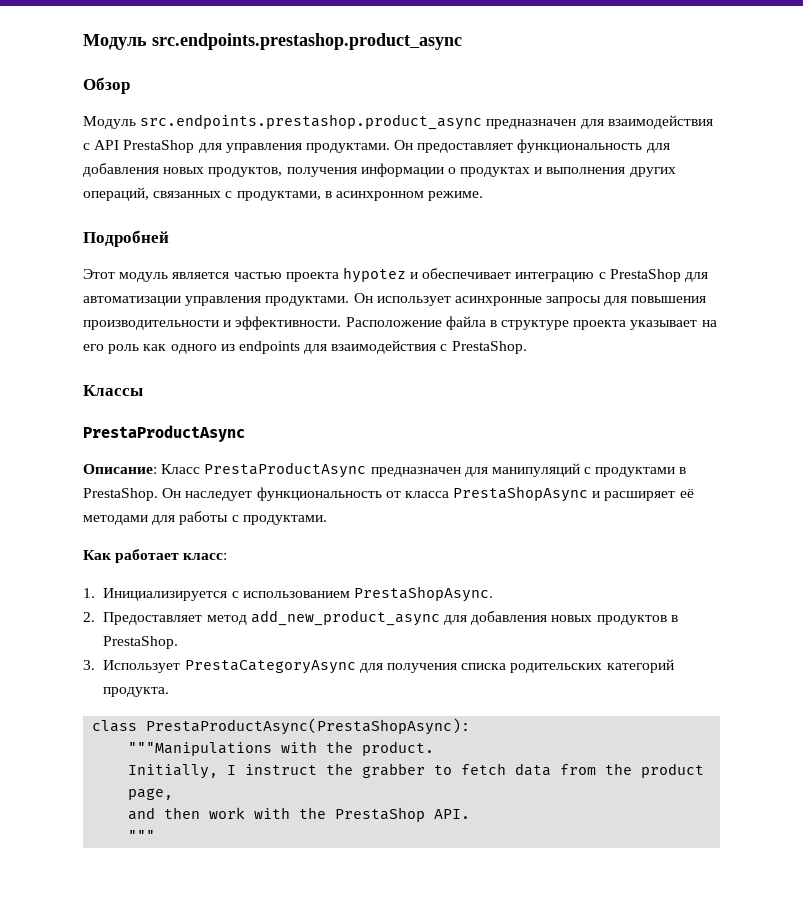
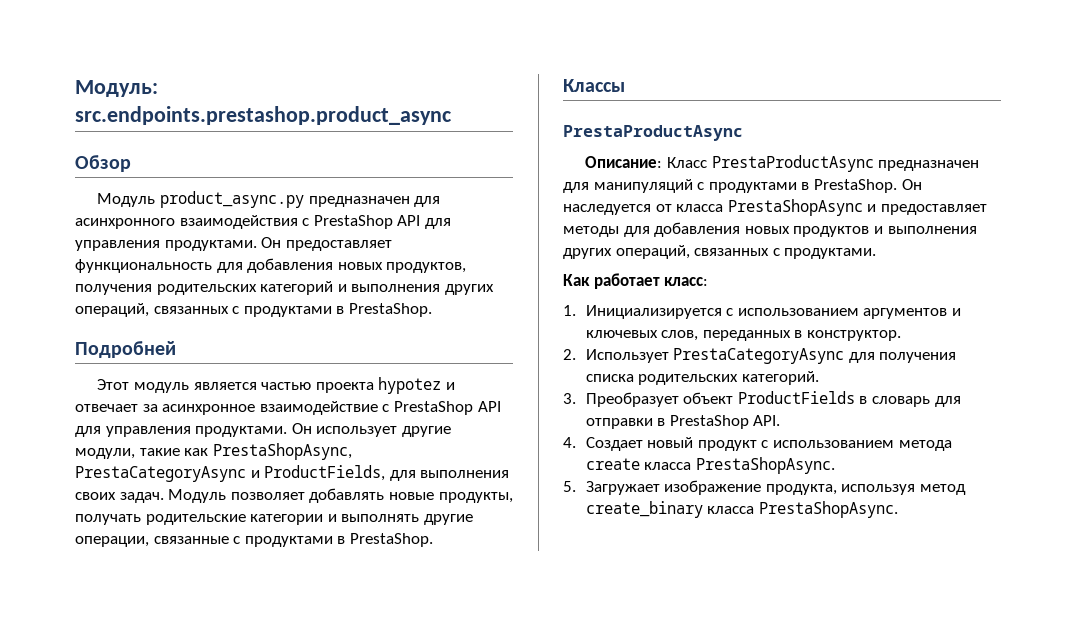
[83,34,147,50] Модуль -> [75,80,158,97] Модуль:
[140,114,713,130] [83,140,195,153] src.endpoints.prestashop.product_async предназначен для взаимодействия с API PrestaShop -> [159,191,441,208] [75,215,421,229] product_async.py предназначен для асинхронного взаимодействия с PrestaShop API
[360,163,676,177] [83,187,484,201] информации о продуктах и выполнения других операций, связанных с продуктами, в асинхронном режиме. -> [156,281,494,295] [75,303,432,317] родительских категорий и выполнения других операций, связанных с продуктами в PrestaShop.
[422,268,709,282] [83,293,707,306] [83,316,717,330] [83,340,448,354] обеспечивает интеграцию с PrestaShop для автоматизации управления продуктами. Он использует асинхронные запросы для повышения производительности и эффективности. Расположение файла в структуре проекта указывает на его роль как одного из endpoints для взаимодействия с -> [75,401,501,415] [75,423,451,437] [75,443,352,460] [75,465,510,482] [75,488,513,503] [75,514,473,525] [75,536,346,547] отвечает за асинхронное взаимодействие с PrestaShop API для управления продуктами. Он использует другие модули, такие как PrestaShopAsync, PrestaCategoryAsync и ProductFields, для выполнения своих задач. Модуль позволяет добавлять новые продукты, получать родительские категории и выполнять другие операции, связанные с продуктами в
[185,487,382,501] наследует функциональность -> [563,204,651,215] наследуется
[604,489,694,501] [83,511,229,525] расширяет её методами для работы -> [880,204,987,215] [563,222,977,237] [563,245,770,259] предоставляет методы для добавления новых продуктов и выполнения других операций, связанных
[353,586,493,602] [83,610,678,626] [103,636,179,649] [83,660,95,670] PrestaShopAsync. // 2. Предоставляет метод add_new_product_async для добавления новых продуктов в PrestaShop. // 3. -> [863,308,961,319] [585,330,901,341] [563,349,576,360] аргументов и ключевых слов, переданных в конструктор. // 2.
[606,659,674,673] [103,687,170,697] [92,718,471,735] [128,741,435,756] [128,763,705,779] [128,788,174,800] [128,807,471,822] [128,830,156,841] категорий продукта. // class PrestaProductAsync(PrestaShopAsync): // """Manipulations with the product. // Initially, I instruct the grabber to fetch data from the product page, // and then work with the PrestaShop API. // """ -> [741,371,819,385] [563,391,961,407] [585,415,781,429] [563,437,952,451] [585,457,835,474] [563,480,966,495] [585,501,898,518] категорий. // 3. Преобразует объект ProductFields в словарь для отправки в PrestaShop API. // 4. Создает новый продукт с использованием метода create класса PrestaShopAsync. // 5. Загружает изображение продукта, используя метод create_binary класса PrestaShopAsync.

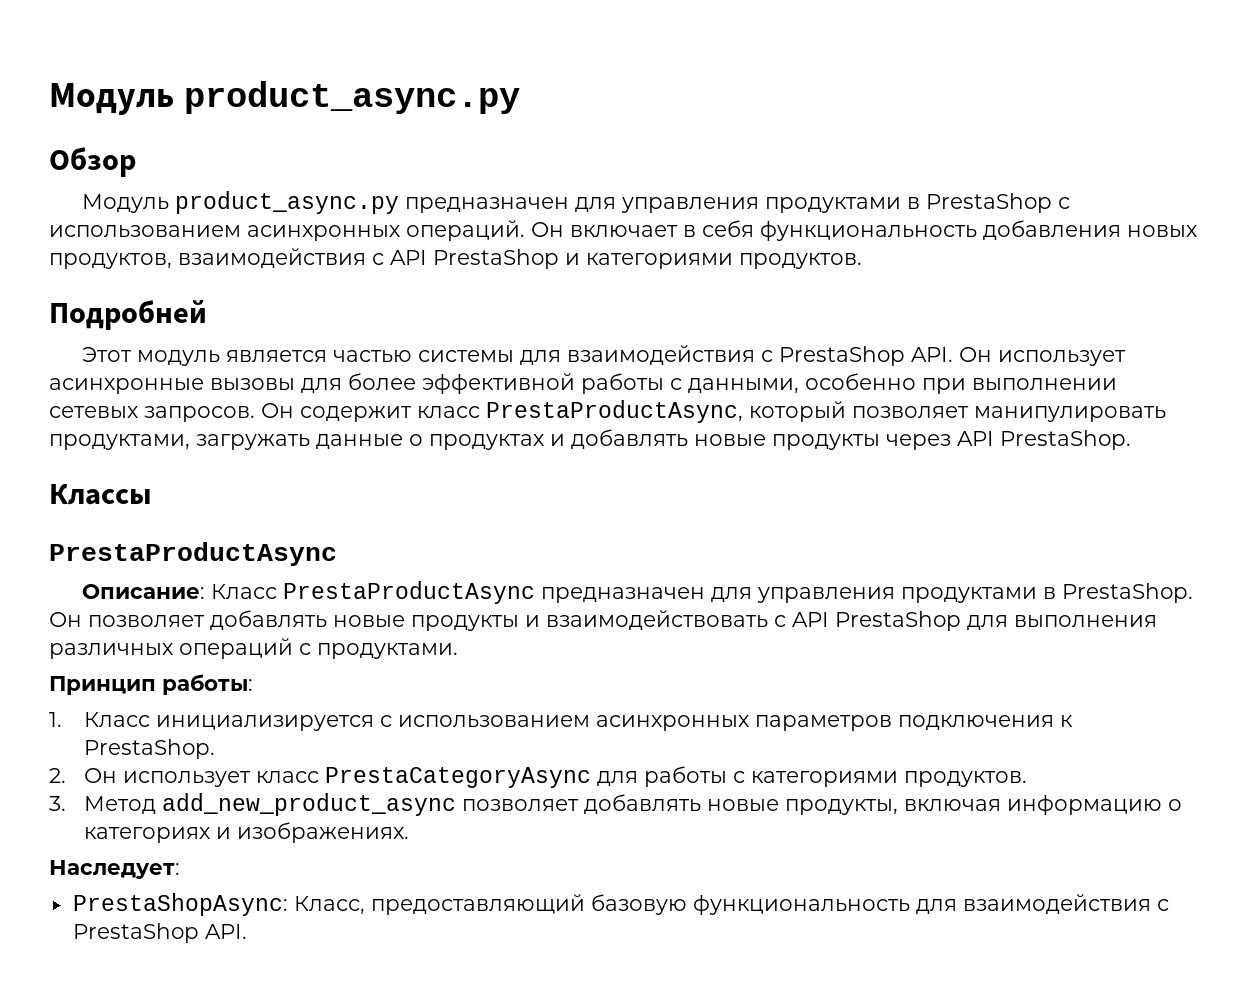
[75,80,158,97] [75,106,451,125] Модуль: src.endpoints.prestashop.product_async -> [49,81,520,115] Модуль product_async.py
[75,215,451,229] [75,237,392,251] [75,258,467,273] [75,281,494,295] [75,303,432,317] асинхронного взаимодействия с PrestaShop API для управления продуктами. Он предоставляет функциональность для добавления новых продуктов, получения родительских категорий и выполнения других операций, связанных с продуктами в PrestaShop. -> [620,193,1070,213] [49,220,1197,241] [49,248,862,269] управления продуктами в PrestaShop с использованием асинхронных операций. Он включает в себя функциональность добавления новых продуктов, взаимодействия с API PrestaShop и категориями продуктов.
[315,377,455,394] [75,401,501,415] [75,423,451,437] [75,443,352,460] [75,465,510,482] [75,488,513,503] [75,514,473,525] [75,536,346,547] проекта hypotez и отвечает за асинхронное взаимодействие с PrestaShop API для управления продуктами. Он использует другие модули, такие как PrestaShopAsync, PrestaCategoryAsync и ProductFields, для выполнения своих задач. Модуль позволяет добавлять новые продукты, получать родительские категории и выполнять другие операции, связанные с продуктами в -> [417,345,1126,366] [49,373,1117,394] [49,400,1166,423] [49,429,994,450] системы для взаимодействия с PrestaShop API. Он использует асинхронные вызовы для более эффективной работы с данными, особенно при выполнении сетевых запросов. Он содержит класс PrestaProductAsync, который позволяет манипулировать продуктами, загружать данные о продуктах и добавлять новые продукты через API
[593,179,705,193] манипуляций с -> [756,587,895,603] управления
[563,199,987,216] [563,222,977,237] [563,245,877,259] [563,273,709,289] [563,305,961,319] [585,330,901,341] [563,348,957,364] [585,371,819,385] [563,391,961,407] [585,415,781,429] [563,437,952,451] [585,457,835,474] [563,480,966,495] [585,501,898,518] наследуется от класса PrestaShopAsync и предоставляет методы для добавления новых продуктов и выполнения других операций, связанных с продуктами. // Как работает класс: // 1. Инициализируется с использованием аргументов и ключевых слов, переданных в конструктор. // 2. Использует PrestaCategoryAsync для получения списка родительских категорий. // 3. Преобразует объект ProductFields в словарь для отправки в PrestaShop API. // 4. Создает новый продукт с использованием метода create класса PrestaShopAsync. // 5. Загружает изображение продукта, используя метод create_binary класса PrestaShopAsync. -> [88,610,1157,631] [49,638,458,659] [49,674,253,695] [49,712,1074,731] [84,739,216,759] [49,766,1028,788] [49,793,1183,816] [84,822,410,843] [49,860,180,879] [72,893,1169,916] [72,923,247,943] позволяет добавлять новые продукты и взаимодействовать с API PrestaShop для выполнения различных операций с продуктами. // Принцип работы: // 1. Класс инициализируется с использованием асинхронных параметров подключения к PrestaShop. // 2. Он использует класс PrestaCategoryAsync для работы с категориями продуктов. // 3. Метод add_new_product_async позволяет добавлять новые продукты, включая информацию о категориях и изображениях. // Наследует: // PrestaShopAsync: Класс, предоставляющий базовую функциональность для взаимодействия с PrestaShop API.

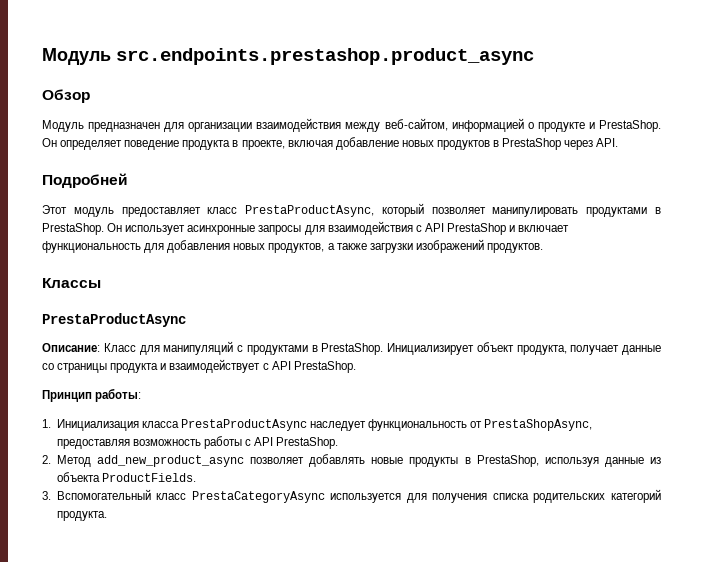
[49,81,520,115] Модуль product_async.py -> [42,48,534,65] Модуль src.endpoints.prestashop.product_async
[174,191,1070,214] [49,220,1197,241] [49,253,172,269] product_async.py предназначен для управления продуктами в PrestaShop с использованием асинхронных операций. Он включает в себя функциональность добавления новых продуктов, -> [88,118,661,132] [42,137,619,150] [42,173,128,188] [42,203,661,217] [42,223,325,235] предназначен для организации взаимодействия между веб-сайтом, информацией о продукте и PrestaShop. Он определяет поведение продукта в проекте, включая добавление новых продуктов в PrestaShop через API. // Подробней // Этот модуль предоставляет класс PrestaProductAsync, который позволяет манипулировать продуктами в PrestaShop. Он использует асинхронные запросы для
[586,253,862,269] [49,300,207,330] [81,345,1126,366] [49,373,1117,394] [49,400,1166,423] [49,429,1131,450] [49,484,152,505] [49,542,337,566] [81,581,1193,604] [49,610,1157,631] [49,638,458,659] [49,674,253,695] [49,712,1074,731] [84,739,216,759] [49,766,1028,788] [49,796,66,811] категориями продуктов. // Подробней // Этот модуль является частью системы для взаимодействия с PrestaShop API. Он использует асинхронные вызовы для более эффективной работы с данными, особенно при выполнении сетевых запросов. Он содержит класс PrestaProductAsync, который позволяет манипулировать продуктами, загружать данные о продуктах и добавлять новые продукты через API PrestaShop. // Классы // PrestaProductAsync // Описание: Класс PrestaProductAsync предназначен для управления продуктами в PrestaShop. Он позволяет добавлять новые продукты и взаимодействовать с API PrestaShop для выполнения различных операций с продуктами. // Принцип работы: // 1. Класс инициализируется с использованием асинхронных параметров подключения к PrestaShop. // 2. Он использует класс PrestaCategoryAsync для работы с категориями продуктов. // 3. -> [518,225,570,232] [42,239,543,253] [42,278,101,288] [42,313,186,327] [42,341,661,355] [42,359,356,373] [42,388,142,402] [42,419,593,431] [56,436,339,449] [42,455,51,464] включает функциональность для добавления новых продуктов, а также загрузки изображений продуктов. // Классы // PrestaProductAsync // Описание: Класс для манипуляций с продуктами в PrestaShop. Инициализирует объект продукта, получает данные со страницы продукта и взаимодействует с API PrestaShop. // Принцип работы: // 1. Инициализация класса PrestaProductAsync наследует функциональность от PrestaShopAsync, предоставляя возможность работы с API PrestaShop. // 2.
[785,795,1183,815] [84,822,410,843] [49,860,180,879] [72,893,1169,916] [72,923,247,943] продукты, включая информацию о категориях и изображениях. // Наследует: // PrestaShopAsync: Класс, предоставляющий базовую функциональность для взаимодействия с PrestaShop API. -> [409,455,661,467] [56,472,196,482] [42,489,661,503] [56,511,107,521] продукты в PrestaShop, используя данные из объекта ProductFields. // 3. Вспомогательный класс PrestaCategoryAsync используется для получения списка родительских категорий продукта.

